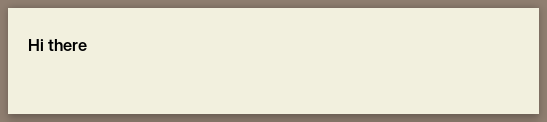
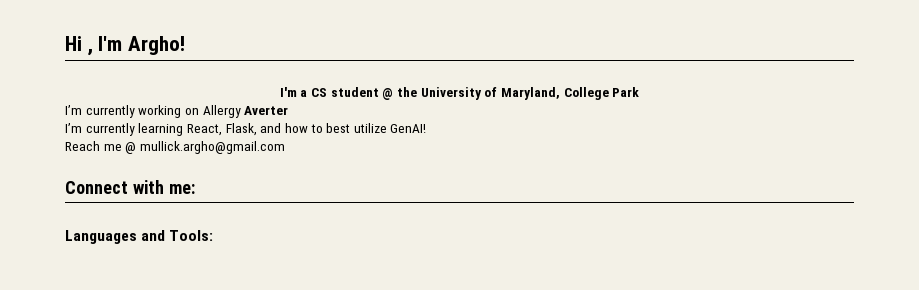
[48,39,88,51] there -> [86,36,186,56] [279,87,640,100] [65,105,289,118] [65,123,427,136] [65,141,285,154] [65,180,195,194] [65,230,214,244] , I'm Argho! // I'm a CS student @ the University of Maryland, College Park // I’m currently working on Allergy Averter // I’m currently learning React, Flask, and how to best utilize GenAI! // Reach me @ mullick.argho@gmail.com // Connect with me: // Languages and Tools:

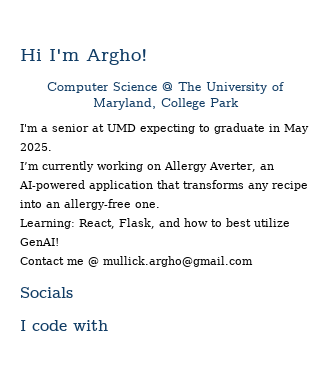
[86,49,93,56] , -> (42, 55) none
[279,87,417,100] I'm a CS student @ the -> [47,82,201,93] Computer Science @ The
(640, 92) none -> [20,123,309,134] [20,143,52,151] // I'm a senior at UMD expecting to graduate in May 2025.
[244,106,289,115] [65,123,184,136] Averter // I’m currently learning -> [209,162,274,172] [19,180,308,191] [20,199,160,210] [20,219,75,229] Averter, an AI-powered application that transforms any recipe into an allergy-free one. // Learning:
[65,141,100,151] Reach -> [20,257,64,265] Contact
[65,180,195,194] [65,230,214,244] Connect with me: // Languages and Tools: -> [20,287,73,298] [20,320,108,331] Socials // I code with

